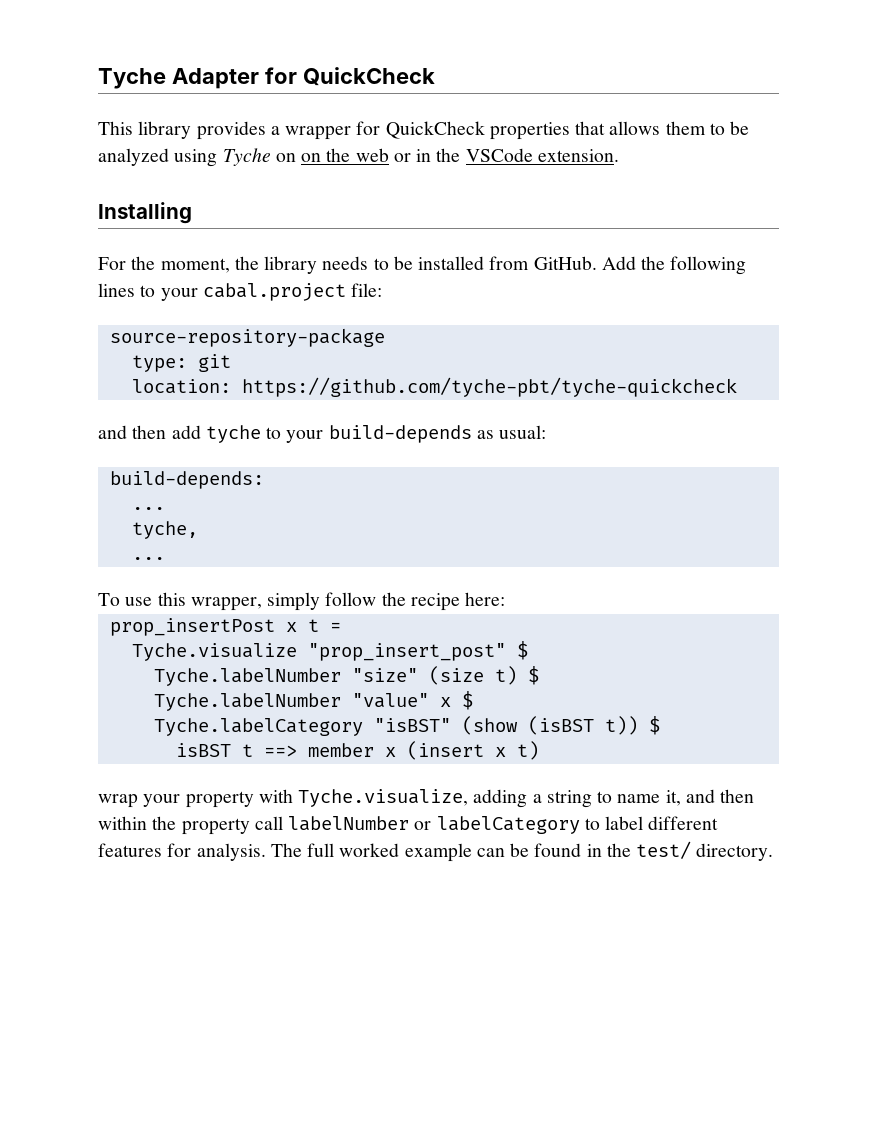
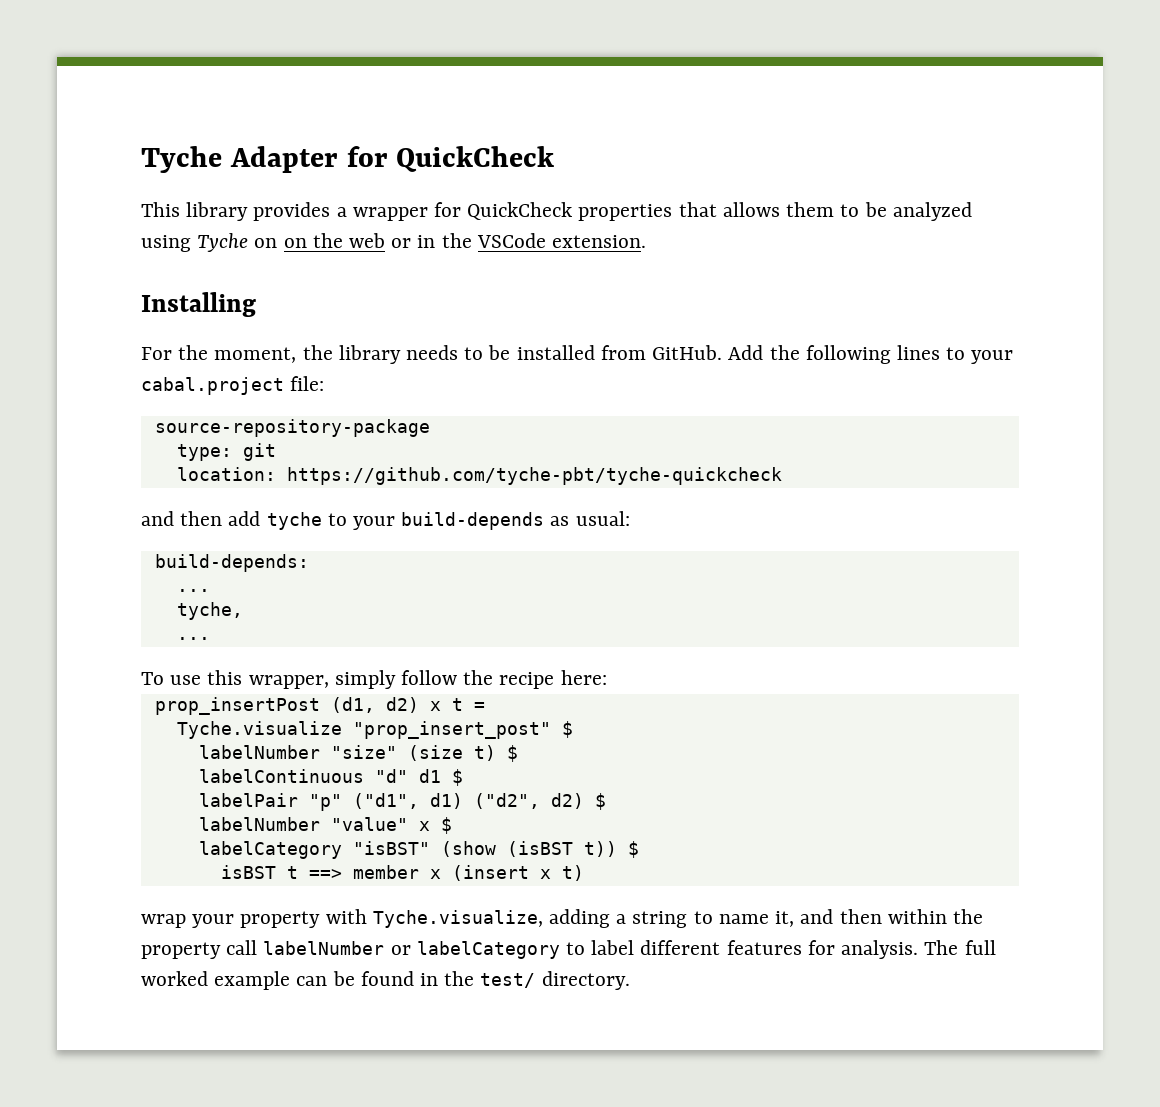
(275, 627) none -> [330,697,419,713] (d1, d2)
[153,668,341,686] Tyche.labelNumber -> [198,745,320,759] labelNumber
[153,693,341,711] Tyche.labelNumber -> [198,769,463,786] [198,793,606,811] [198,817,320,831] labelContinuous "d" d1 $ // labelPair "p" ("d1", d1) ("d2", d2) $ // labelNumber
[153,718,363,736] Tyche.labelCategory -> [198,841,342,859] labelCategory

